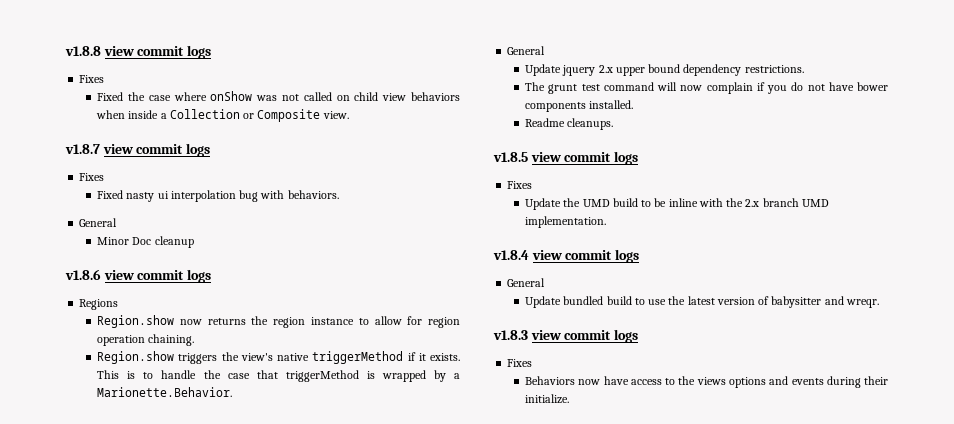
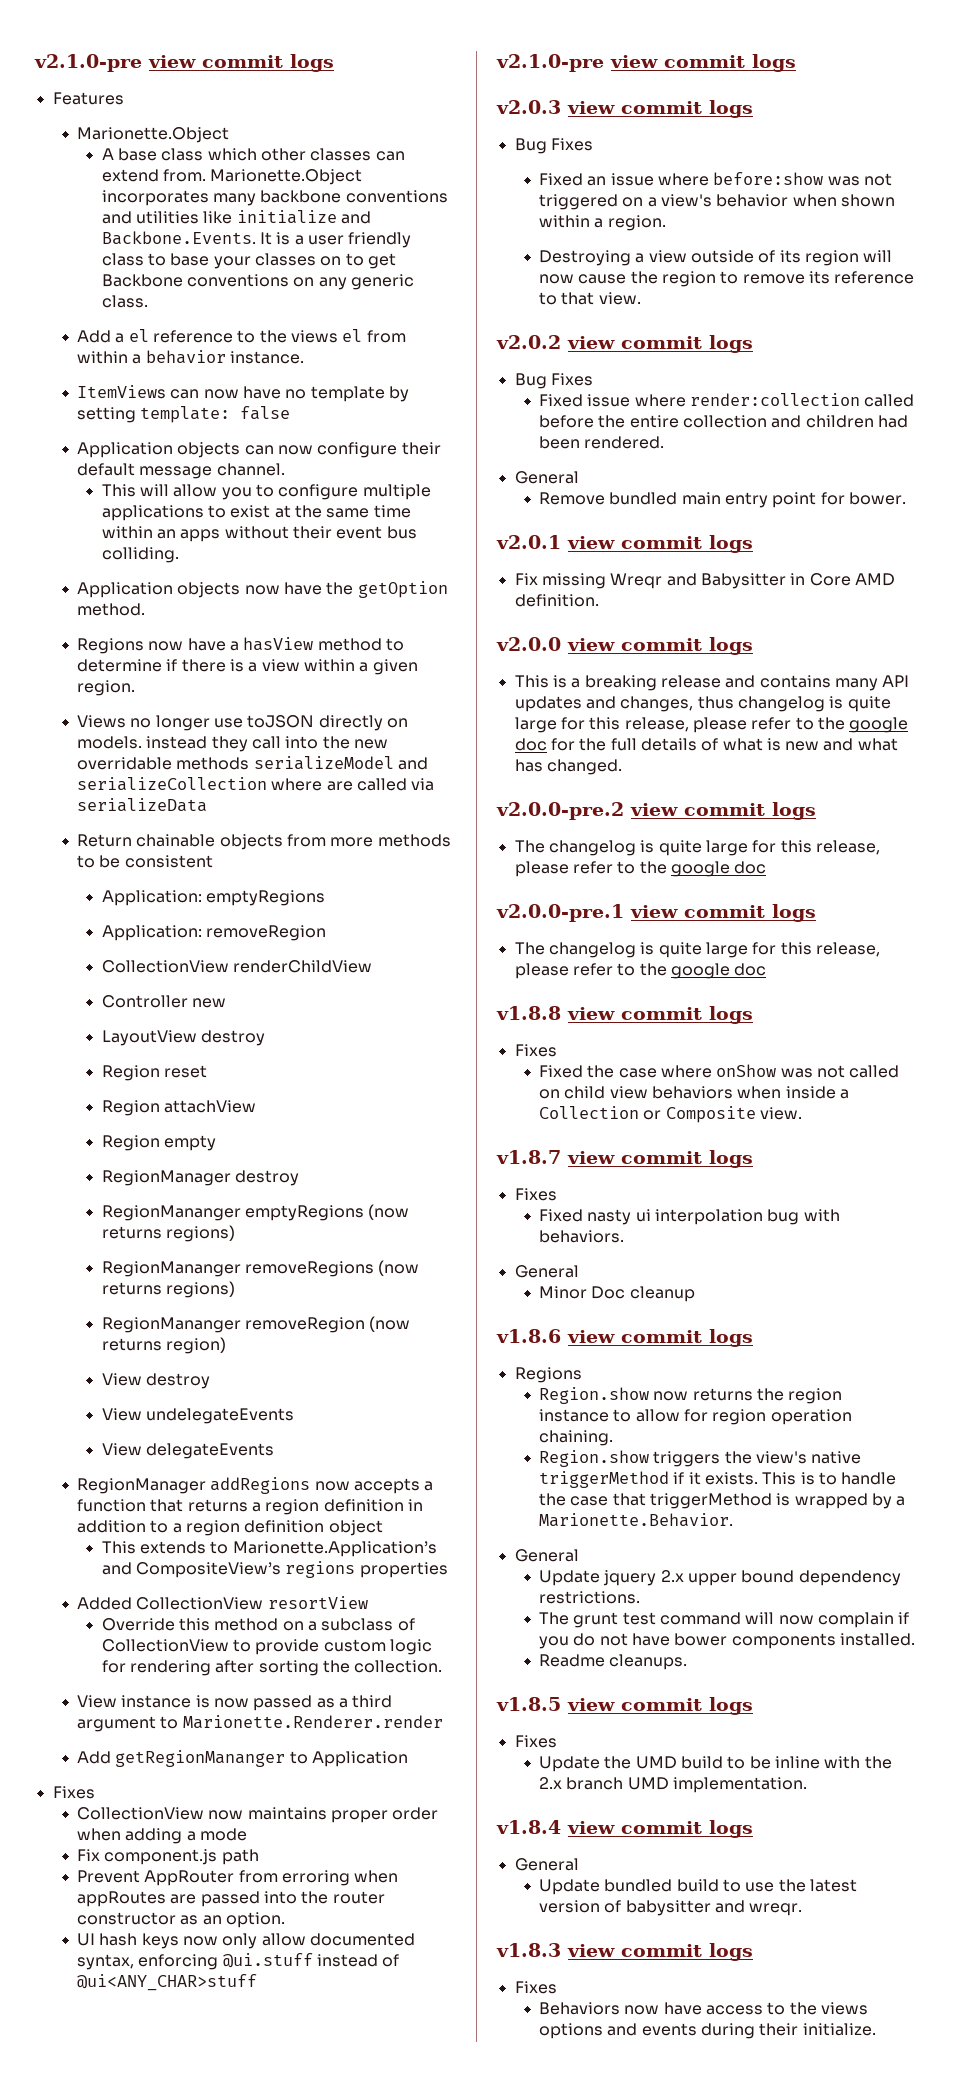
(65, 51) none -> [34,54,334,72] [52,92,124,105] [77,127,230,143] [101,148,405,161] [101,169,363,185] [101,190,448,206] [101,210,372,224] [101,231,412,248] [101,253,396,269] [101,274,415,290] [101,295,148,308] [77,329,406,343] [77,350,305,364] [77,385,410,402] [77,406,291,423] [77,442,441,458] [77,463,285,479] [101,484,431,500] [101,505,411,521] [101,526,417,542] [101,547,179,563] [77,581,448,598] [77,603,146,616] [77,637,405,654] [77,659,418,675] [77,680,136,696] [77,715,409,731] [77,736,389,752] [77,756,429,770] [77,777,435,791] [77,798,208,812] [77,834,451,850] [77,855,213,868] [101,890,326,906] [101,925,327,941] [101,960,373,973] [101,995,227,1008] [101,1030,266,1046] [101,1065,208,1081] [101,1100,257,1116] [101,1135,217,1151] [101,1170,300,1186] [101,1204,410,1221] [101,1225,236,1242] [101,1260,420,1277] [101,1281,236,1298] [101,1316,411,1333] [101,1337,227,1354] [101,1373,211,1389] [101,1408,295,1424] [101,1443,275,1459] [77,1477,434,1494] [77,1499,424,1515] [77,1520,383,1536] [101,1541,437,1557] [101,1561,448,1578] [77,1596,368,1610] [101,1618,415,1631] [101,1639,433,1655] [101,1660,443,1676] [77,1695,393,1711] [77,1715,443,1732] [77,1750,409,1767] [52,1786,95,1799] [77,1807,439,1823] [77,1828,248,1844] [77,1849,259,1865] [77,1870,399,1886] [77,1891,385,1907] [77,1912,286,1928] [77,1933,416,1949] [77,1953,400,1970] [77,1974,258,1991] [496,54,796,72] [496,100,753,118] [514,138,593,154] [539,172,893,186] [539,194,896,210] [539,215,666,231] [539,250,893,266] [539,271,915,287] [539,292,641,305] [496,335,753,353] [514,373,593,389] [539,393,915,407] [539,415,909,428] [539,436,665,449] [514,471,579,484] [539,492,907,508] [496,535,753,553] [514,573,895,589] [514,594,599,607] [496,637,753,655] [514,675,910,691] [514,696,891,712] [514,717,909,733] [514,738,898,751] [514,759,622,775] [496,802,816,820] [514,840,880,856] [514,861,767,877] [496,904,816,922] [514,942,880,958] [514,963,767,979] v2.1.0-pre view commit logs // Features // Marionette.Object // A base class which other classes can extend from. Marionette.Object incorporates many backbone conventions and utilities like initialize and Backbone.Events. It is a user friendly class to base your classes on to get Backbone conventions on any generic class. // Add a el reference to the views el from within a behavior instance. // ItemViews can now have no template by setting template: false // Application objects can now configure their default message channel. // This will allow you to configure multiple applications to exist at the same time within an apps without their event bus colliding. // Application objects now have the getOption method. // Regions now have a hasView method to determine if there is a view within a given region. // Views no longer use toJSON directly on models. instead they call into the new overridable methods serializeModel and serializeCollection where are called via serializeData // Return chainable objects from more methods to be consistent // Application: emptyRegions // Application: removeRegion // CollectionView renderChildView // Controller new // LayoutView destroy // Region reset // Region attachView // Region empty // RegionManager destroy // RegionMananger emptyRegions (now returns regions) // RegionMananger removeRegions (now returns regions) // RegionMananger removeRegion (now returns region) // View destroy // View undelegateEvents // View delegateEvents // RegionManager addRegions now accepts a function that returns a region definition in addition to a region definition object // This extends to Marionette.Application’s and CompositeView’s regions properties // Added CollectionView resortView // Override this method on a subclass of CollectionView to provide custom logic for rendering after sorting the collection. // View instance is now passed as a third argument to Marionette.Renderer.render // Add getRegionMananger to Application // Fixes // CollectionView now maintains proper order when adding a mode // Fix component.js path // Prevent AppRouter from erroring when appRoutes are passed into the router constructor as an option. // UI hash keys now only allow documented syntax, enforcing @ui.stuff instead of @ui<ANY_CHAR>stuff // v2.1.0-pre view commit logs // v2.0.3 view commit logs // Bug Fixes // Fixed an issue where before:show was not triggered on a view's behavior when shown within a region. // Destroying a view outside of its region will now cause the region to remove its reference to that view. // v2.0.2 view commit logs // Bug Fixes // Fixed issue where render:collection called before the entire collection and children had been rendered. // General // Remove bundled main entry point for bower. // v2.0.1 view commit logs // Fix missing Wreqr and Babysitter in Core AMD definition. // v2.0.0 view commit logs // This is a breaking release and contains many API updates and changes, thus changelog is quite large for this release, please refer to the google doc for the full details of what is new and what has changed. // v2.0.0-pre.2 view commit logs // The changelog is quite large for this release, please refer to the google doc // v2.0.0-pre.1 view commit logs // The changelog is quite large for this release, please refer to the google doc //

